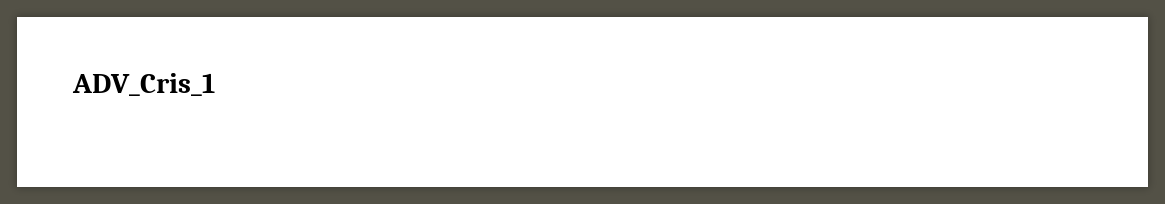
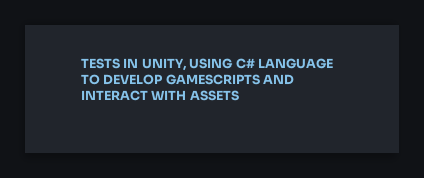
[72,73,215,96] ADV_Cris_1 -> [81,58,333,71] [81,74,295,85] [81,90,239,101] TESTS IN UNITY, USING C# LANGUAGE TO DEVELOP GAMESCRIPTS AND INTERACT WITH ASSETS

